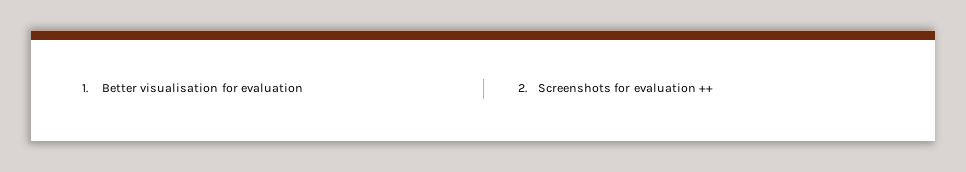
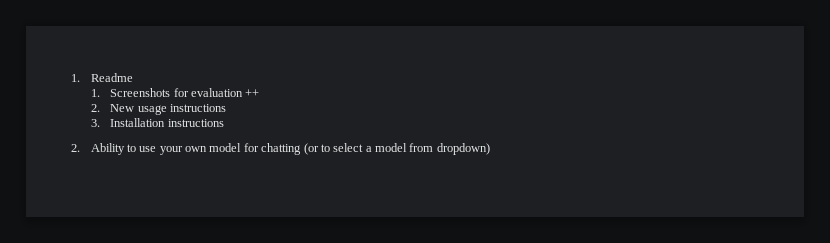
[82,83,304,93] [517,84,527,93] 1. Better visualisation for evaluation // 2. -> [71,73,133,82] [90,89,100,97] 1. Readme // 1.
(713, 88) none -> [90,104,226,115] [90,118,224,127] [71,143,490,155] // 2. New usage instructions // 3. Installation instructions // 2. Ability to use your own model for chatting (or to select a model from dropdown)

